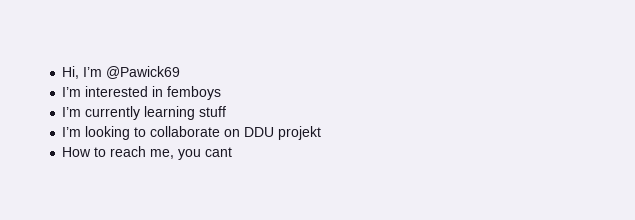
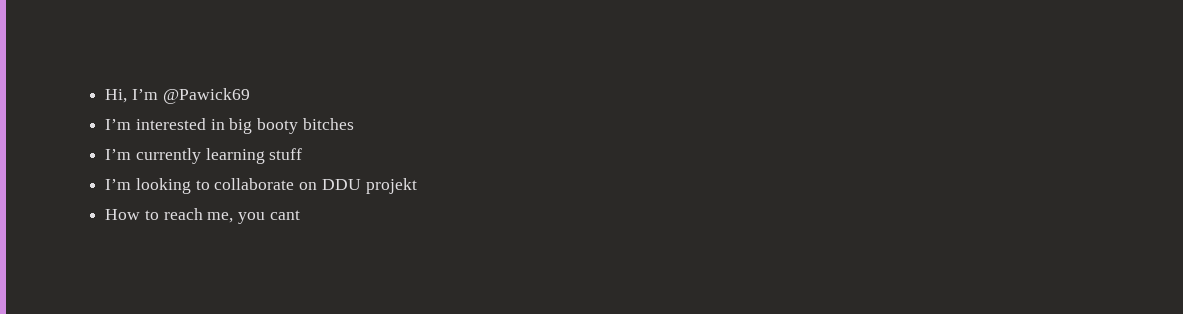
[167,86,222,100] femboys -> [229,118,354,134] big booty bitches

